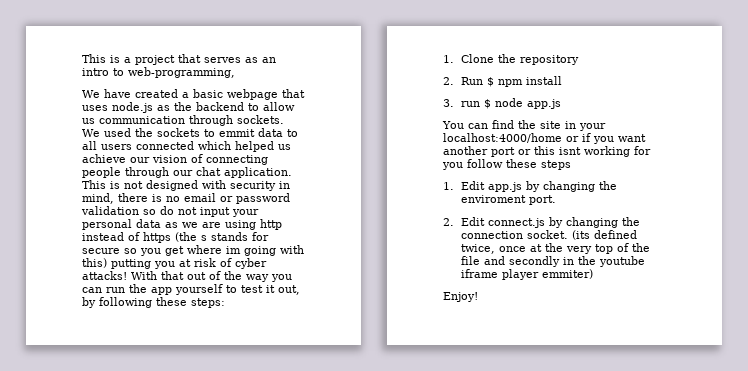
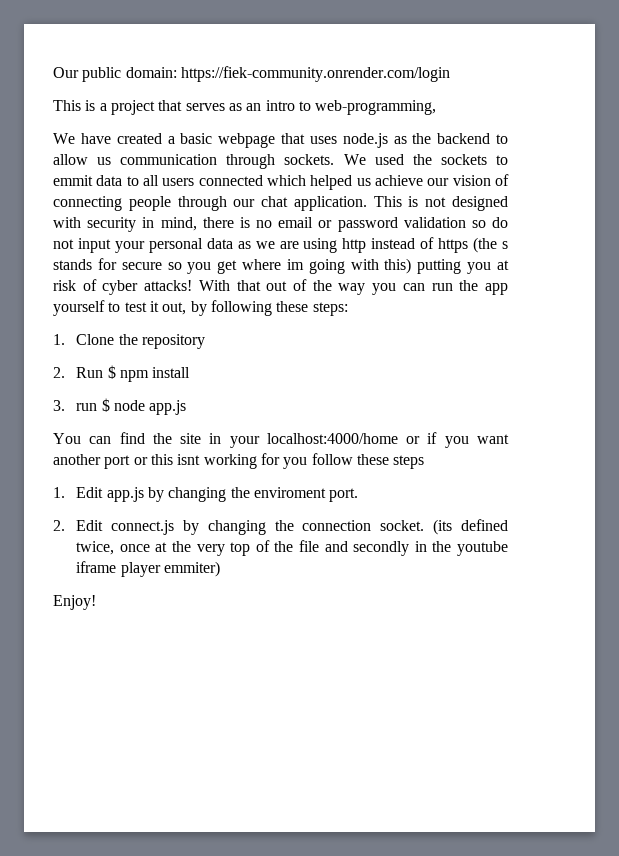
(82, 58) none -> [53,66,450,82] Our public domain: https://fiek-community.onrender.com/login //

